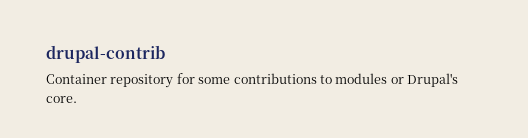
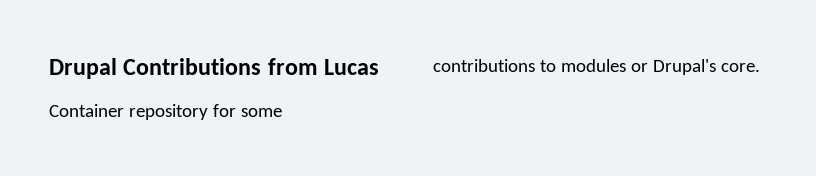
[46,45,165,63] drupal-contrib -> [49,58,380,79] Drupal Contributions from Lucas

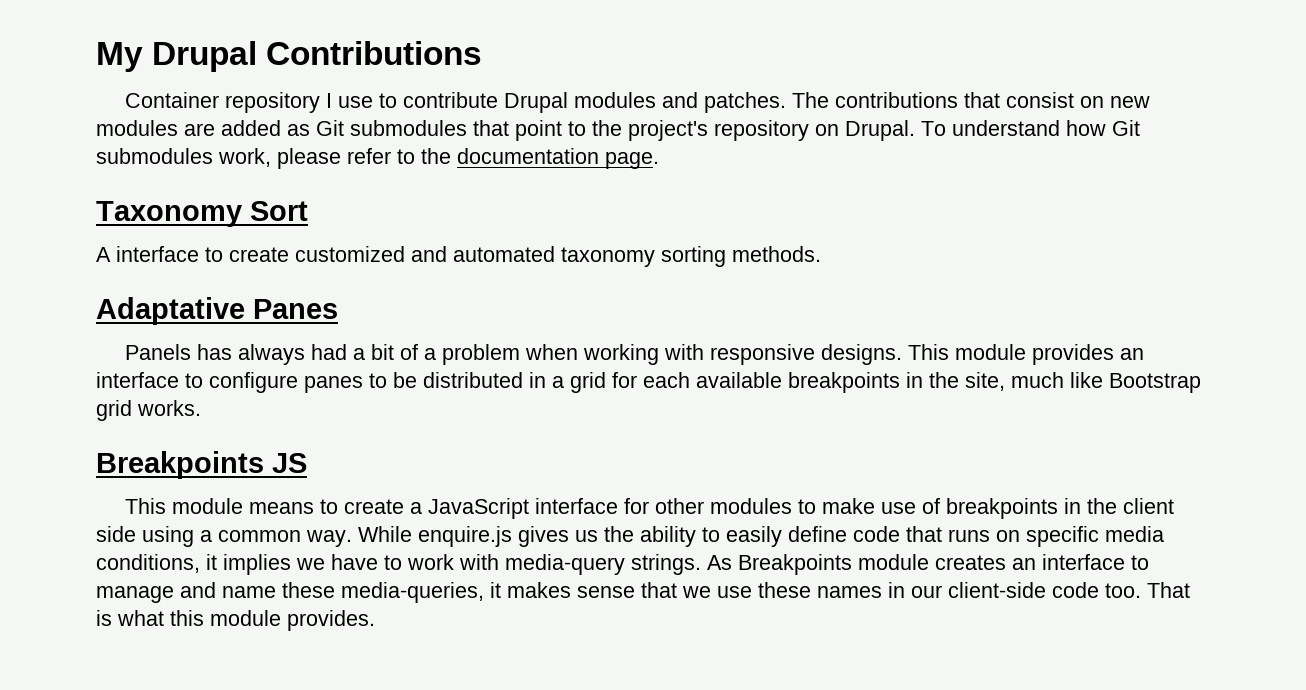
(49, 68) none -> [96,42,143,72] My
[267,58,380,75] from Lucas -> (483, 53) none
[212,104,282,117] [433,59,760,75] for some contributions to modules or Drupal's core. -> [326,92,1151,113] [96,120,1140,141] [96,148,659,169] [96,201,308,227] [96,246,821,267] [96,297,338,325] [125,344,1145,365] [96,372,1201,393] [96,400,201,421] [96,451,307,479] [125,498,1175,519] [96,526,1164,547] [96,554,1149,575] [96,582,1190,603] [96,610,375,631] I use to contribute Drupal modules and patches. The contributions that consist on new modules are added as Git submodules that point to the project's repository on Drupal. To understand how Git submodules work, please refer to the documentation page. // Taxonomy Sort // A interface to create customized and automated taxonomy sorting methods. // Adaptative Panes // Panels has always had a bit of a problem when working with responsive designs. This module provides an interface to configure panes to be distributed in a grid for each available breakpoints in the site, much like Bootstrap grid works. // Breakpoints JS // This module means to create a JavaScript interface for other modules to make use of breakpoints in the client side using a common way. While enquire.js gives us the ability to easily define code that runs on specific media conditions, it implies we have to work with media-query strings. As Breakpoints module creates an interface to manage and name these media-queries, it makes sense that we use these names in our client-side code too. That is what this module provides.

